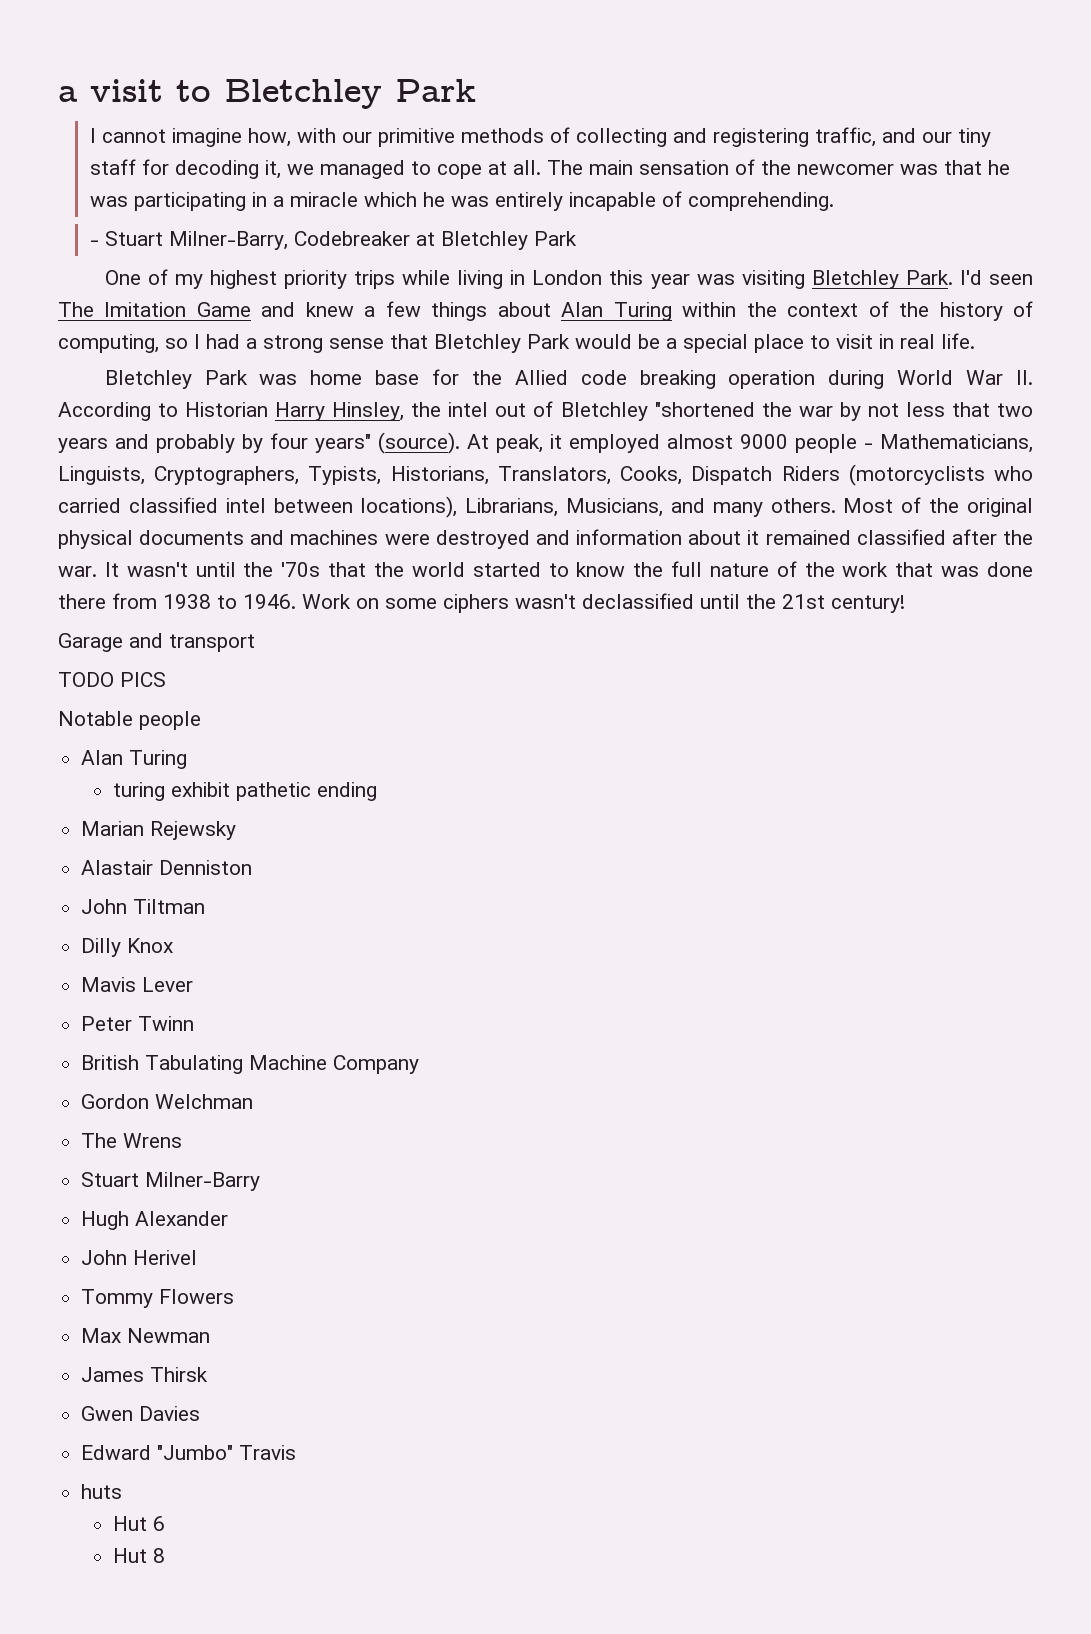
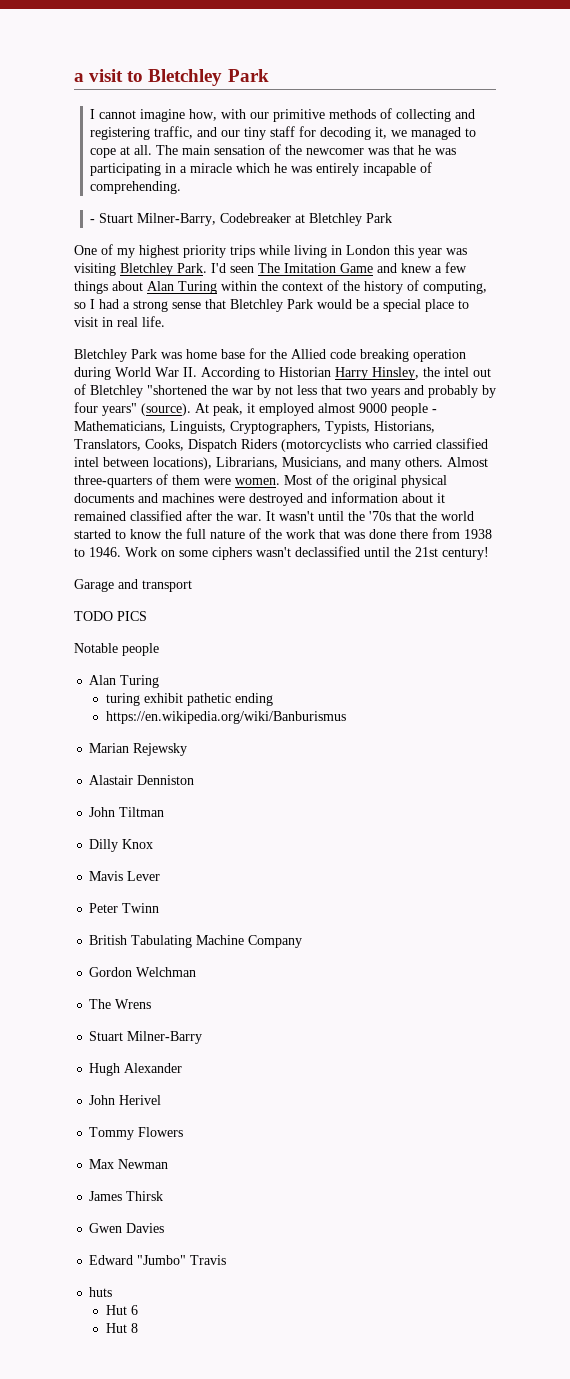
(836, 505) none -> [447,457,488,467] [74,474,280,488] Almost three-quarters of them were women.
(377, 791) none -> [105,711,346,724] // https://en.wikipedia.org/wiki/Banburismus

